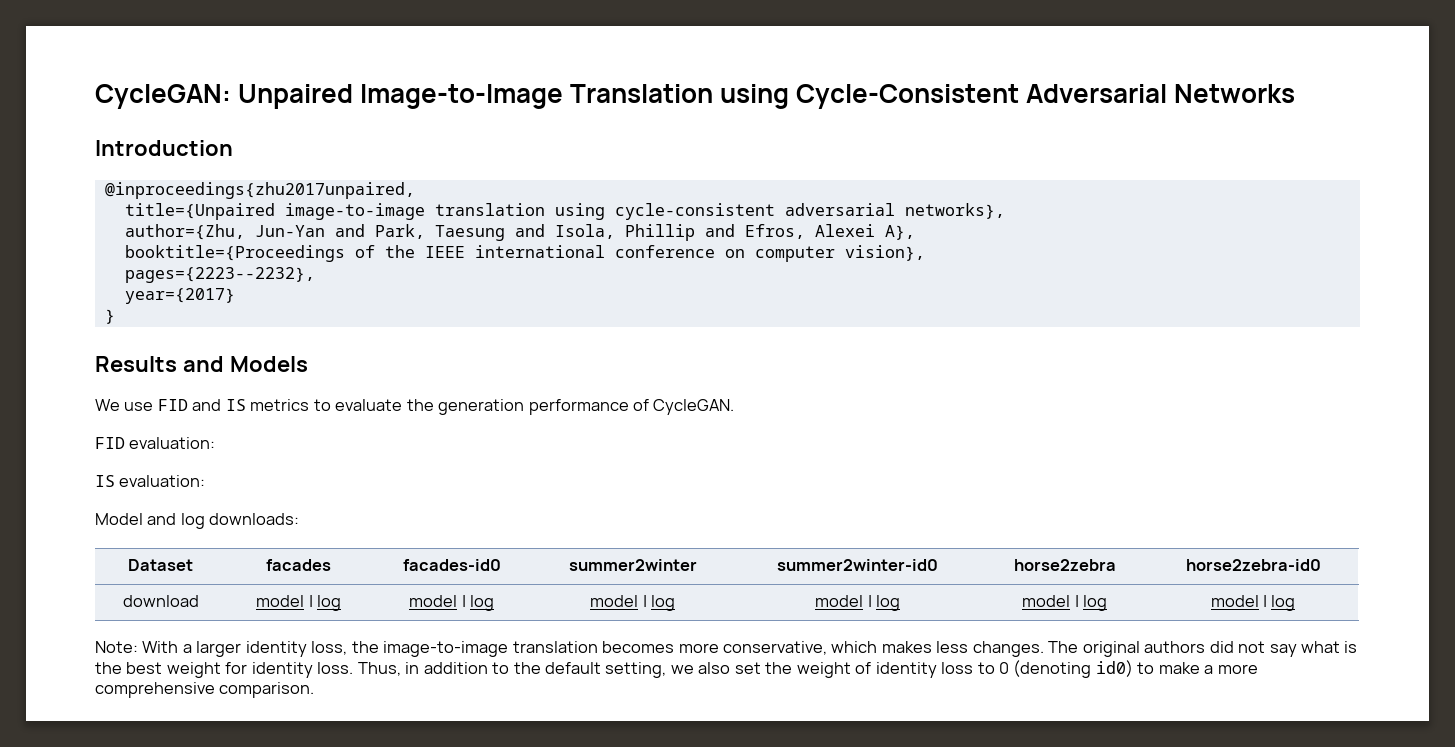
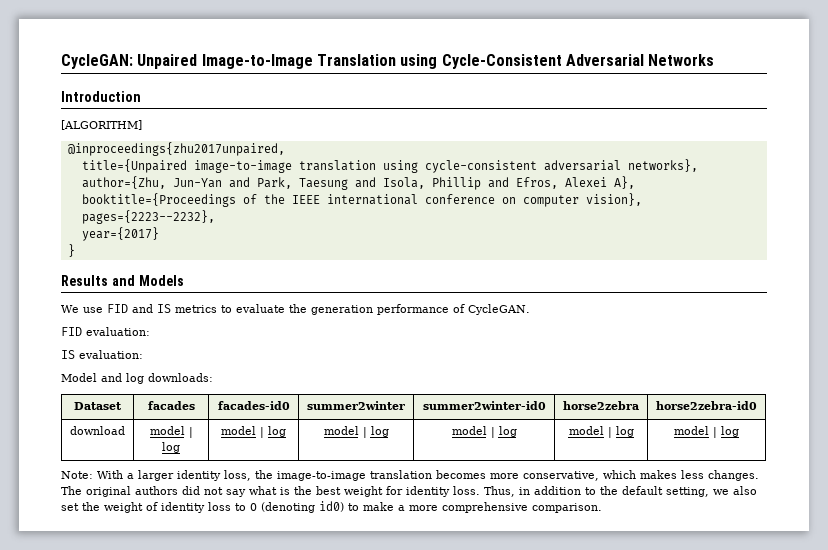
(233, 148) none -> [61,120,142,130] // [ALGORITHM]

